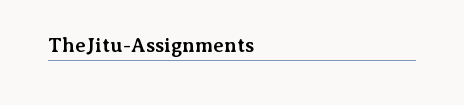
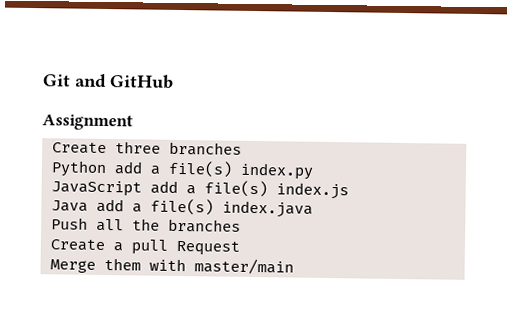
[48,37,254,57] TheJitu-Assignments -> [43,73,174,89] [42,114,133,131] [51,141,242,156] [50,160,314,180] [50,180,349,200] [50,198,313,218] [50,217,241,233] [49,239,240,256] [49,257,294,275] Git and GitHub // Assignment // Create three branches // Python add a file(s) index.py // JavaScript add a file(s) index.js // Java add a file(s) index.java // Push all the branches // Create a pull Request // Merge them with master/main

